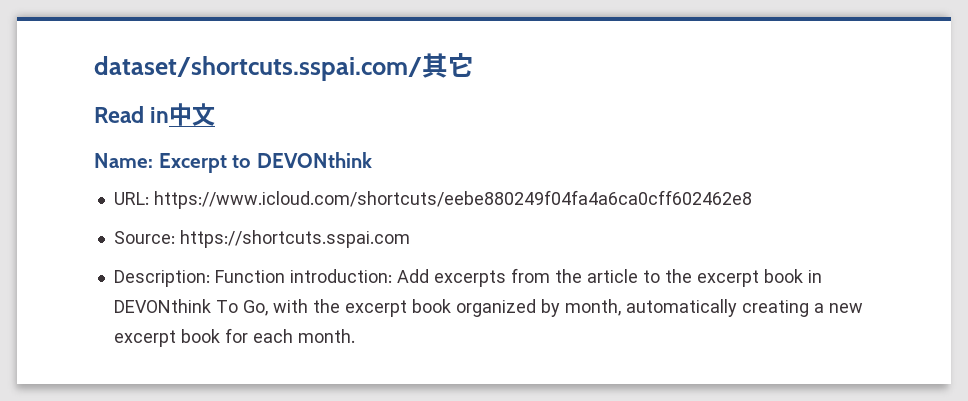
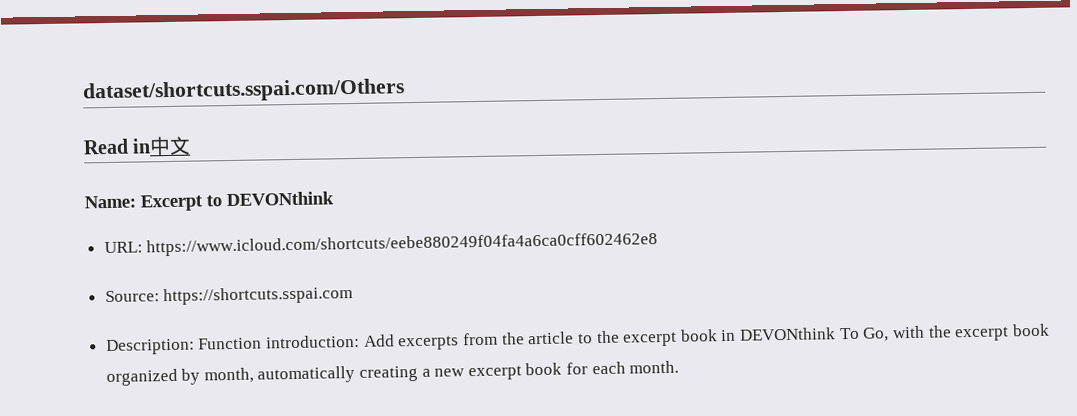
[94,53,474,81] dataset/shortcuts.sspai.com/其它 -> [82,78,405,104] dataset/shortcuts.sspai.com/Others

